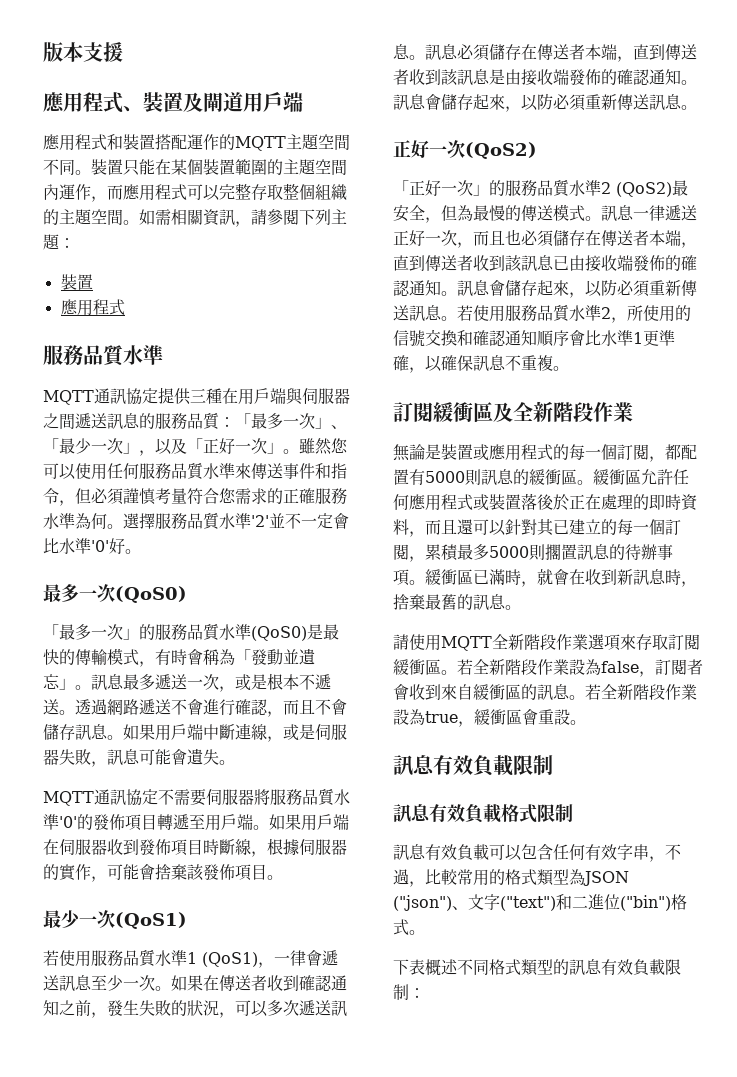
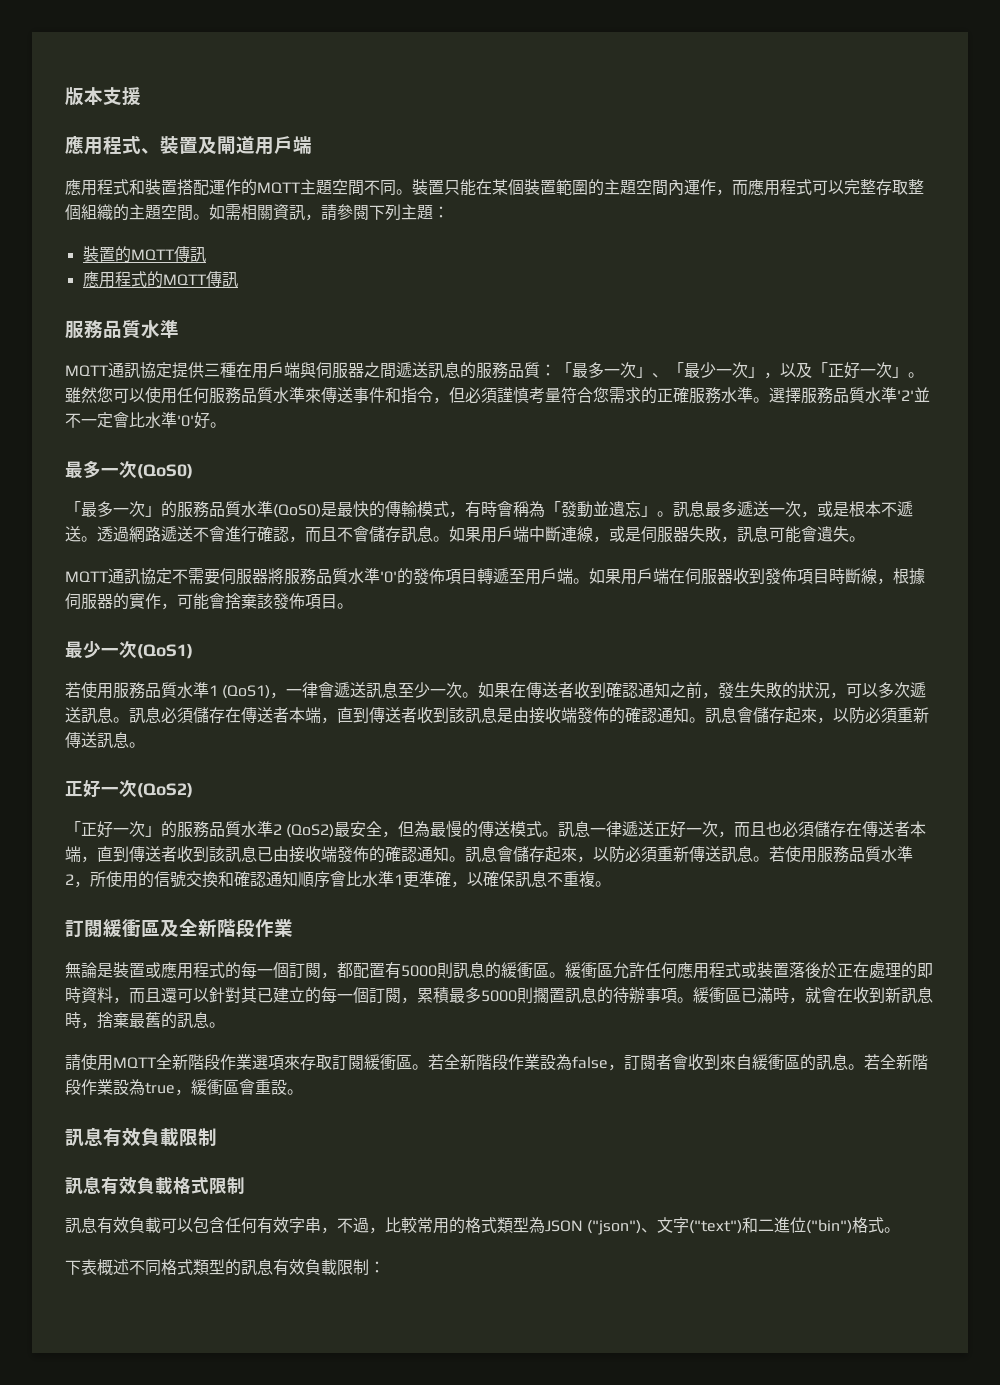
[60,299,125,316] // 應用程式 -> [114,246,206,263] [82,271,238,288] 的MQTT傳訊 // 應用程式的MQTT傳訊
[75,513,107,529] 為何 -> (753, 395) none

